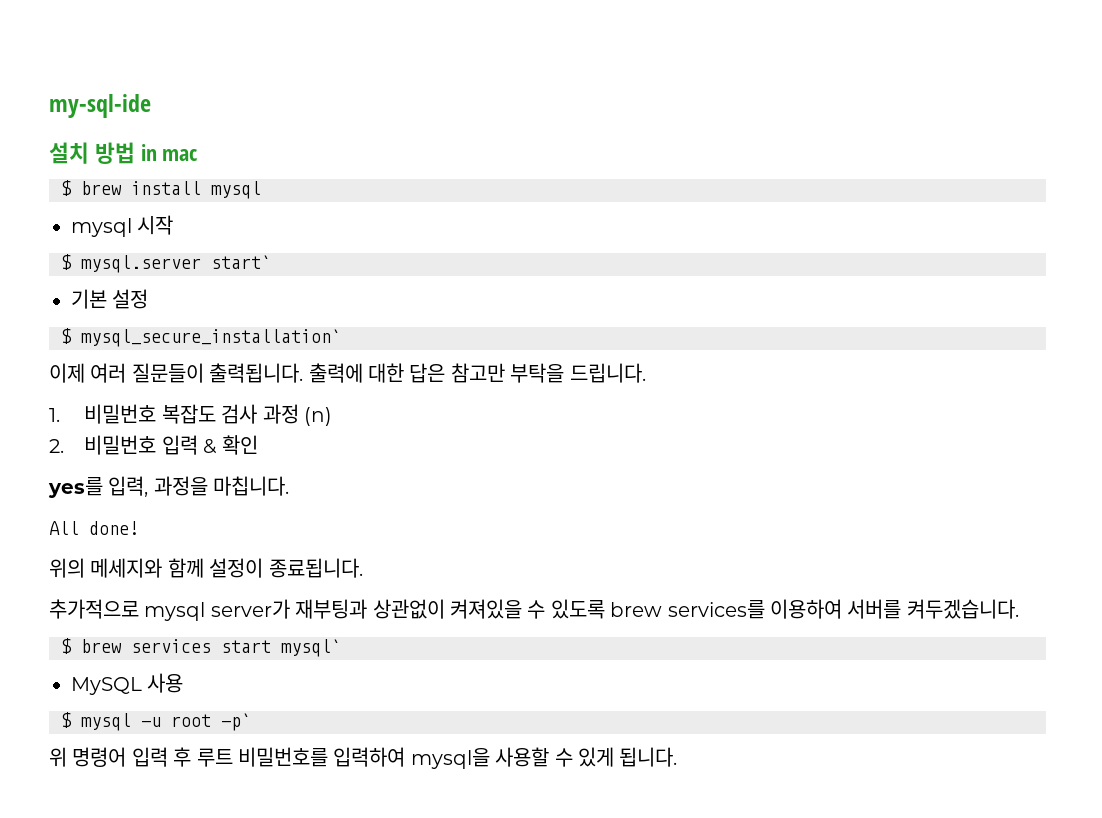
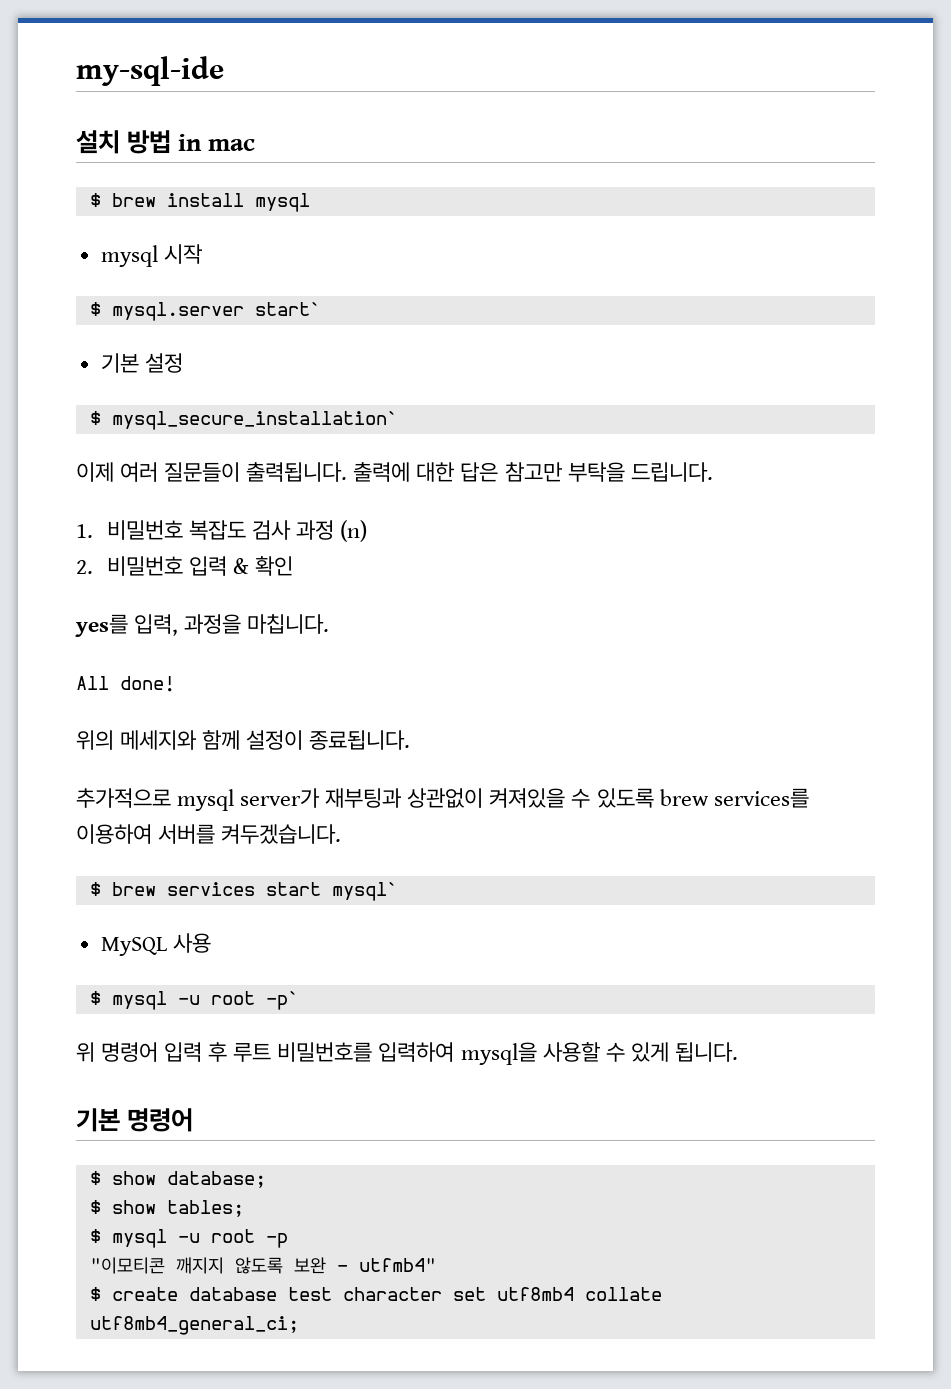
(678, 757) none -> [76,1108,194,1132] [89,1171,266,1188] [89,1200,244,1217] [89,1229,288,1248] [89,1257,436,1274] [89,1287,662,1301] [89,1316,299,1335] // 기본 명령어 // $ show database; // $ show tables; // $ mysql -u root -p // "이모티콘 깨지지 않도록 보완 - utfmb4" // $ create database test character set utf8mb4 collate utf8mb4_general_ci;

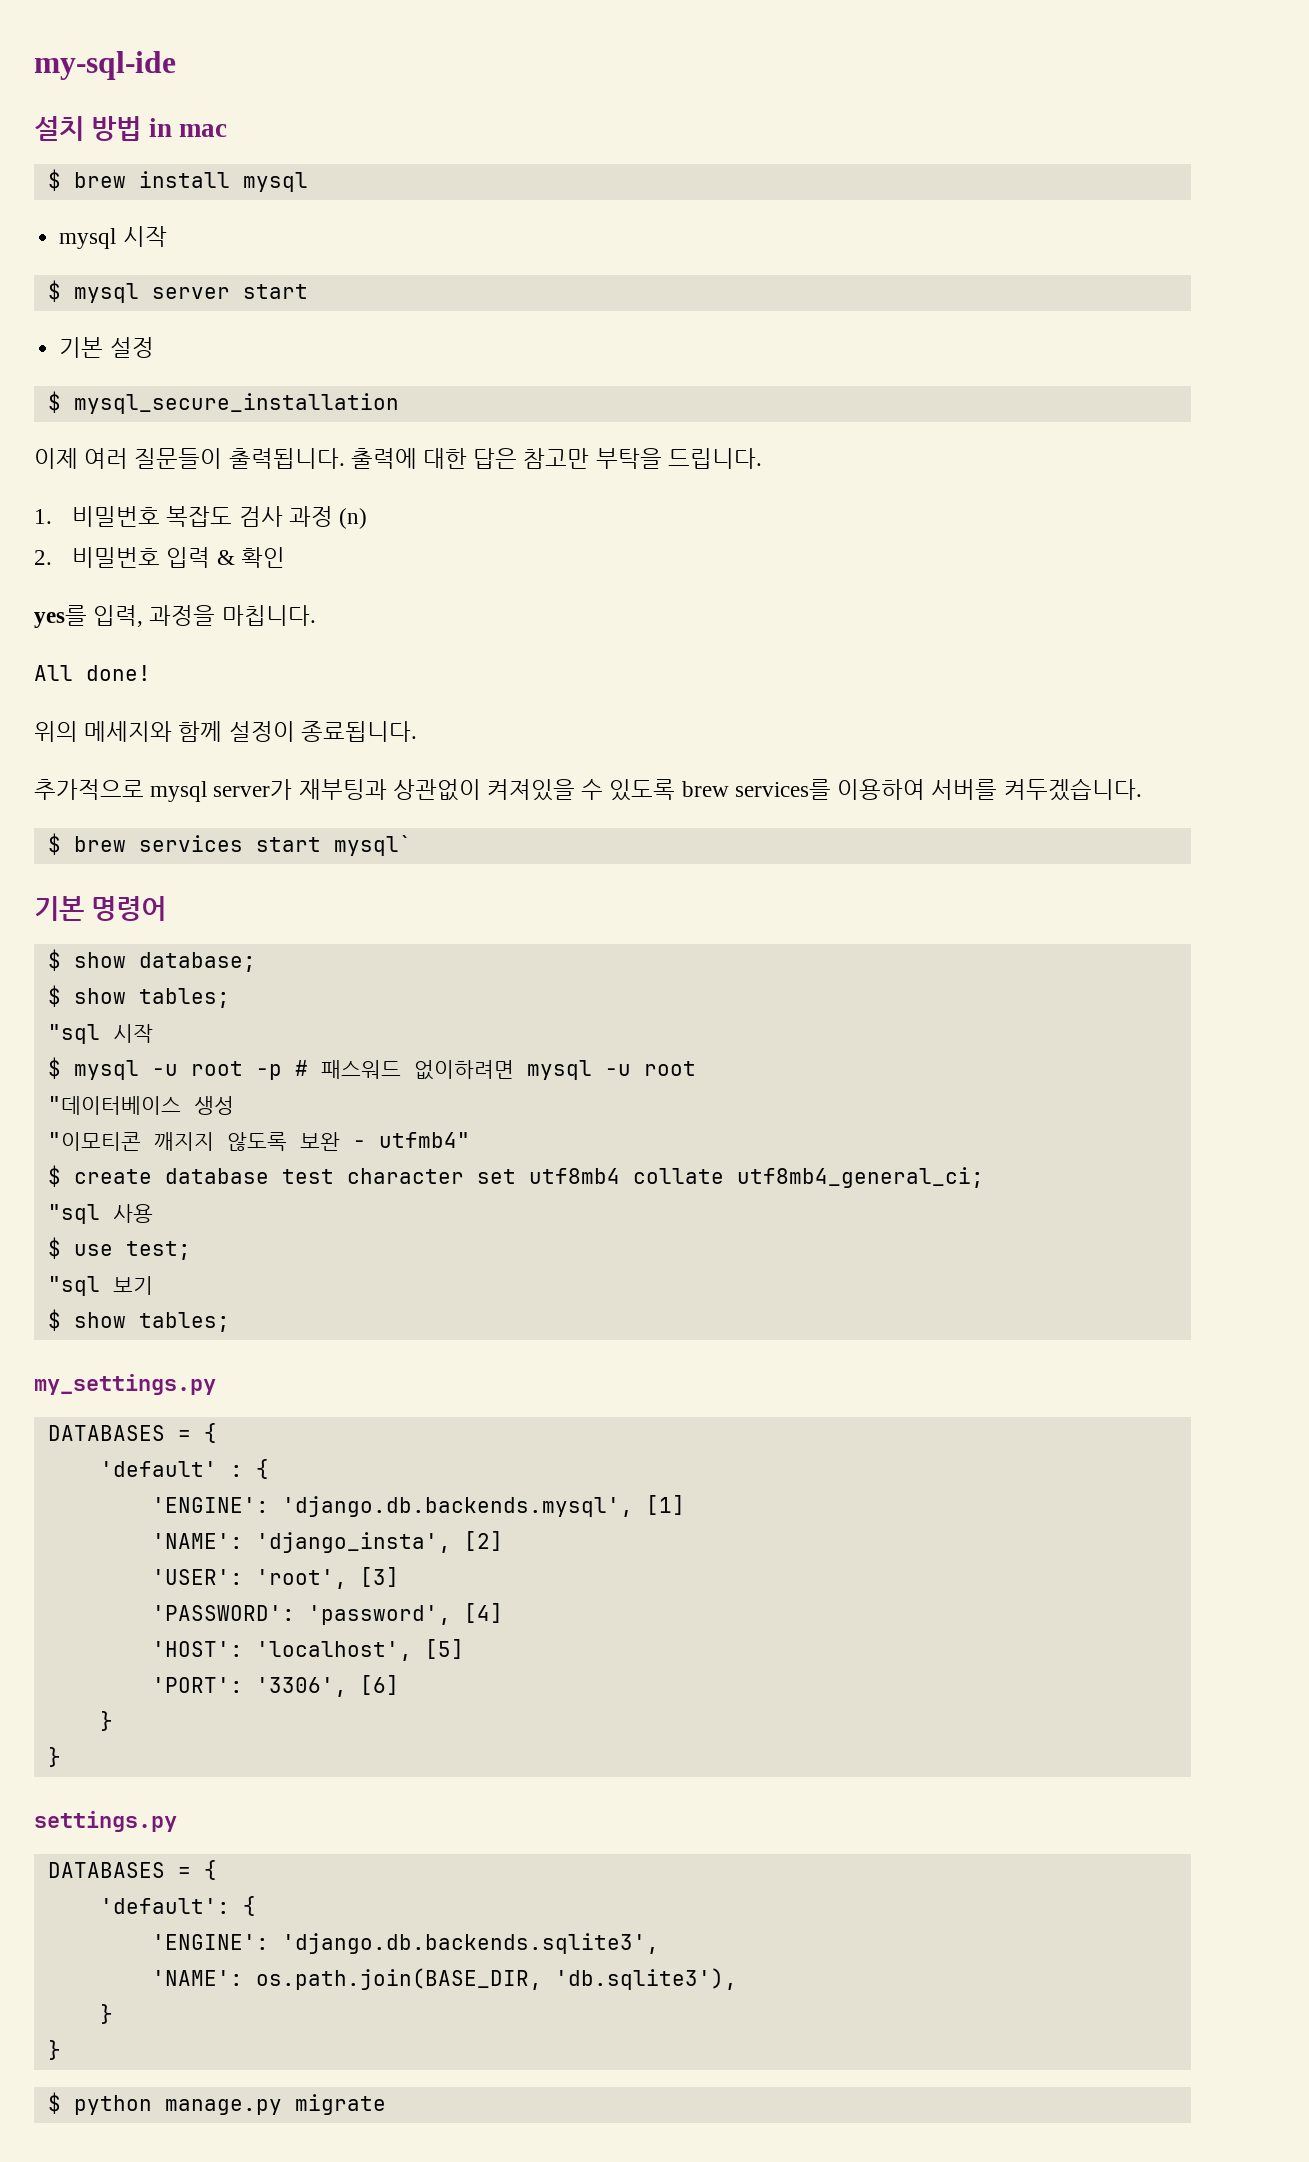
[111,302,321,321] mysql.server start` -> [73,283,308,303] mysql server start
[111,411,398,430] mysql_secure_installation` -> [73,393,399,414] mysql_secure_installation
[100,933,211,956] [89,991,299,1010] [76,1042,738,1065] // MySQL 사용 // $ mysql -u root -p` // 위 명령어 입력 후 루트 비밀번호를 입력하여 mysql을 사용할 수 있게 됩니다. -> (412, 845) none
(244, 1208) none -> [47,1024,153,1044] // "sql 시작
(288, 1240) none -> [294,1060,696,1080] [47,1096,234,1115] # 패스워드 없이하려면 mysql -u root // "데이터베이스 생성
(299, 1325) none -> [47,1204,153,1224] [47,1237,191,1260] [47,1276,153,1296] [47,1309,230,1332] [34,1374,216,1395] [47,1423,217,1443] [99,1459,269,1479] [151,1495,685,1517] [151,1531,503,1553] [151,1567,399,1589] [151,1603,503,1625] [151,1639,464,1661] [151,1675,399,1697] [99,1711,113,1731] [47,1747,61,1767] [34,1811,177,1832] [47,1860,217,1880] [99,1896,256,1916] [151,1933,659,1954] [151,1968,737,1990] [99,2004,113,2024] [47,2040,61,2060] [47,2092,386,2115] // "sql 사용 // $ use test; // "sql 보기 // $ show tables; // my_settings.py // DATABASES = { // 'default' : { // 'ENGINE': 'django.db.backends.mysql', [1] // 'NAME': 'django_insta', [2] // 'USER': 'root', [3] // 'PASSWORD': 'password', [4] // 'HOST': 'localhost', [5] // 'PORT': '3306', [6] // } // } // settings.py // DATABASES = { // 'default': { // 'ENGINE': 'django.db.backends.sqlite3', // 'NAME': os.path.join(BASE_DIR, 'db.sqlite3'), // } // } // $ python manage.py migrate

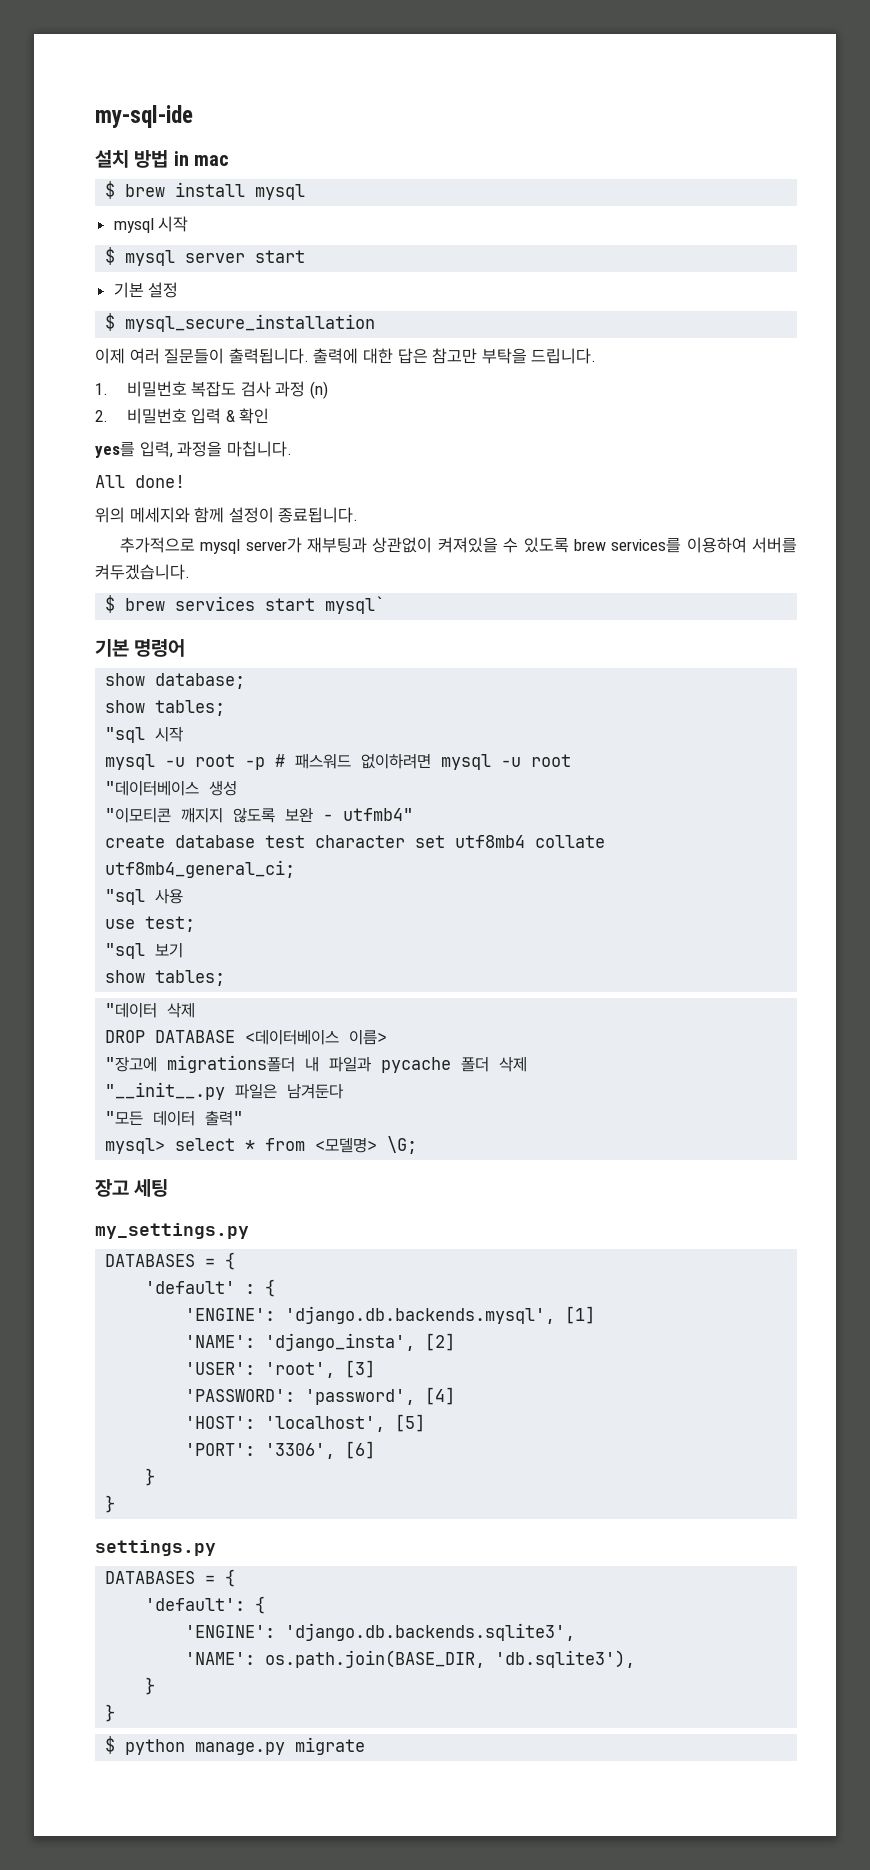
[47,949,61,971] $ -> (186, 648) none
[47,985,61,1007] $ -> (246, 681) none
[47,1057,61,1079] $ -> (184, 734) none
[47,1165,61,1187] $ -> (414, 814) none
[47,1237,61,1259] $ -> (184, 896) none
[47,1309,230,1332] $ show tables; -> [105,970,226,986] [105,1002,196,1018] [105,1029,388,1045] [105,1055,528,1073] [105,1082,345,1100] [105,1110,244,1126] [105,1136,418,1154] [95,1179,169,1197] show tables; // "데이터 삭제 // DROP DATABASE <데이터베이스 이름> // "장고에 migrations폴더 내 파일과 pycache 폴더 삭제 // "__init__.py 파일은 남겨둔다 // "모든 데이터 출력" // mysql> select * from <모델명> \G; // 장고 세팅

